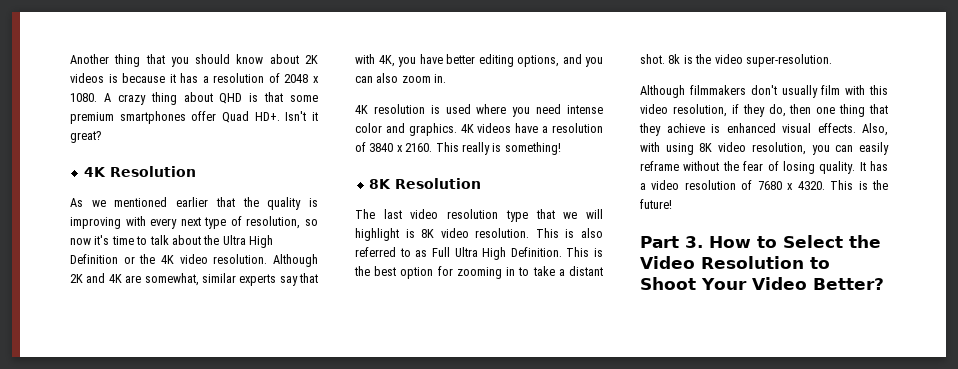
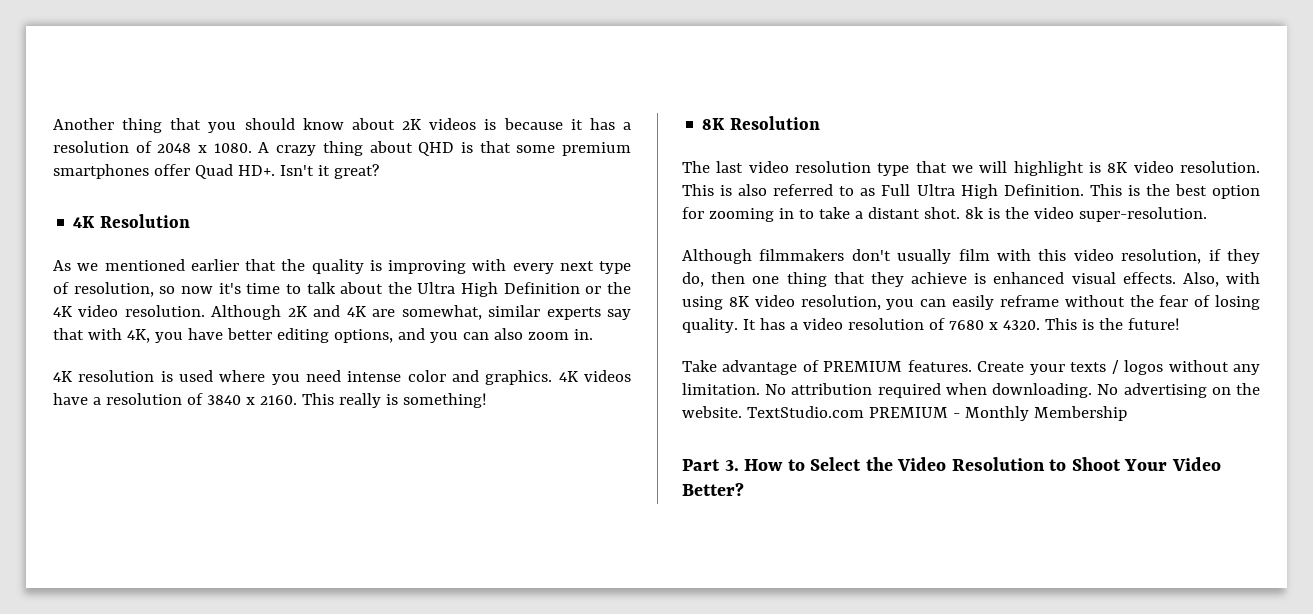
(672, 204) none -> [682,360,1260,375] [682,383,1260,398] [682,406,1127,421] // Take advantage of PREMIUM features. Create your texts / logos without any limitation. No attribution required when downloading. No advertising on the website. TextStudio.com PREMIUM - Monthly Membership

